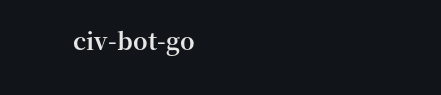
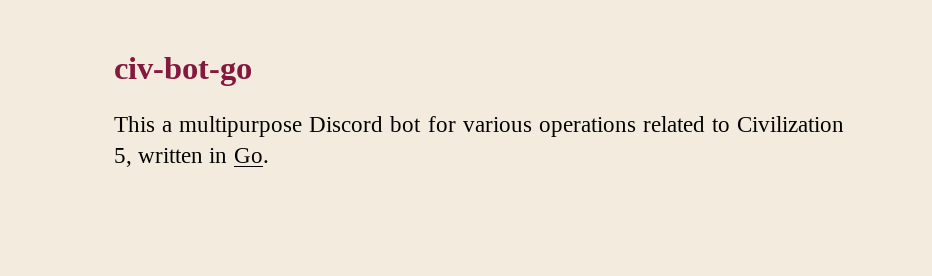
(195, 43) none -> [114,116,845,137] [114,148,269,167] // This a multipurpose Discord bot for various operations related to Civilization 5, written in Go.

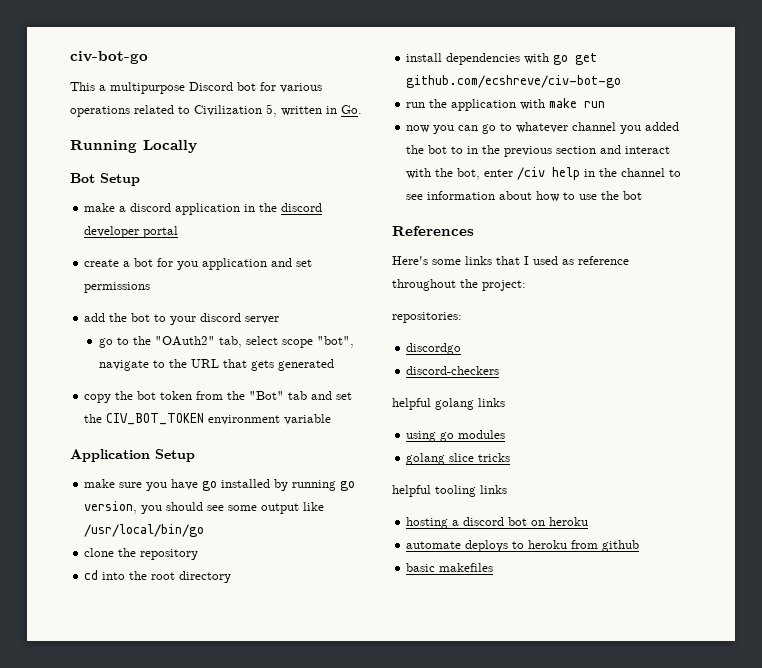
(269, 155) none -> [70,140,197,153] [70,173,140,186] [84,203,323,215] [84,226,179,238] [84,258,313,270] [84,282,151,293] [84,313,280,325] [99,336,355,348] [99,359,335,371] [84,391,353,403] [84,413,332,425] [70,449,195,462] [84,479,356,491] [84,501,325,514] [84,524,205,537] [84,548,199,560] [84,570,232,583] [406,53,598,65] [406,75,622,88] [406,98,606,111] [406,122,680,134] [406,145,671,157] [406,167,682,180] [406,191,643,202] [392,226,474,236] [392,256,629,265] [392,279,526,291] [392,312,462,323] [406,343,462,355] [406,366,500,375] [392,398,505,410] [406,430,506,442] [406,453,511,465] [392,485,507,497] [406,517,589,529] [406,540,640,552] [406,563,494,572] // Running Locally // Bot Setup // make a discord application in the discord developer portal // create a bot for you application and set permissions // add the bot to your discord server // go to the "OAuth2" tab, select scope "bot", navigate to the URL that gets generated // copy the bot token from the "Bot" tab and set the CIV_BOT_TOKEN environment variable // Application Setup // make sure you have go installed by running go version, you should see some output like /usr/local/bin/go // clone the repository // cd into the root directory // install dependencies with go get github.com/ecshreve/civ-bot-go // run the application with make run // now you can go to whatever channel you added the bot to in the previous section and interact with the bot, enter /civ help in the channel to see information about how to use the bot // References // Here's some links that I used as reference throughout the project: // repositories: // discordgo // discord-checkers // helpful golang links // using go modules // golang slice tricks // helpful tooling links // hosting a discord bot on heroku // automate deploys to heroku from github // basic makefiles

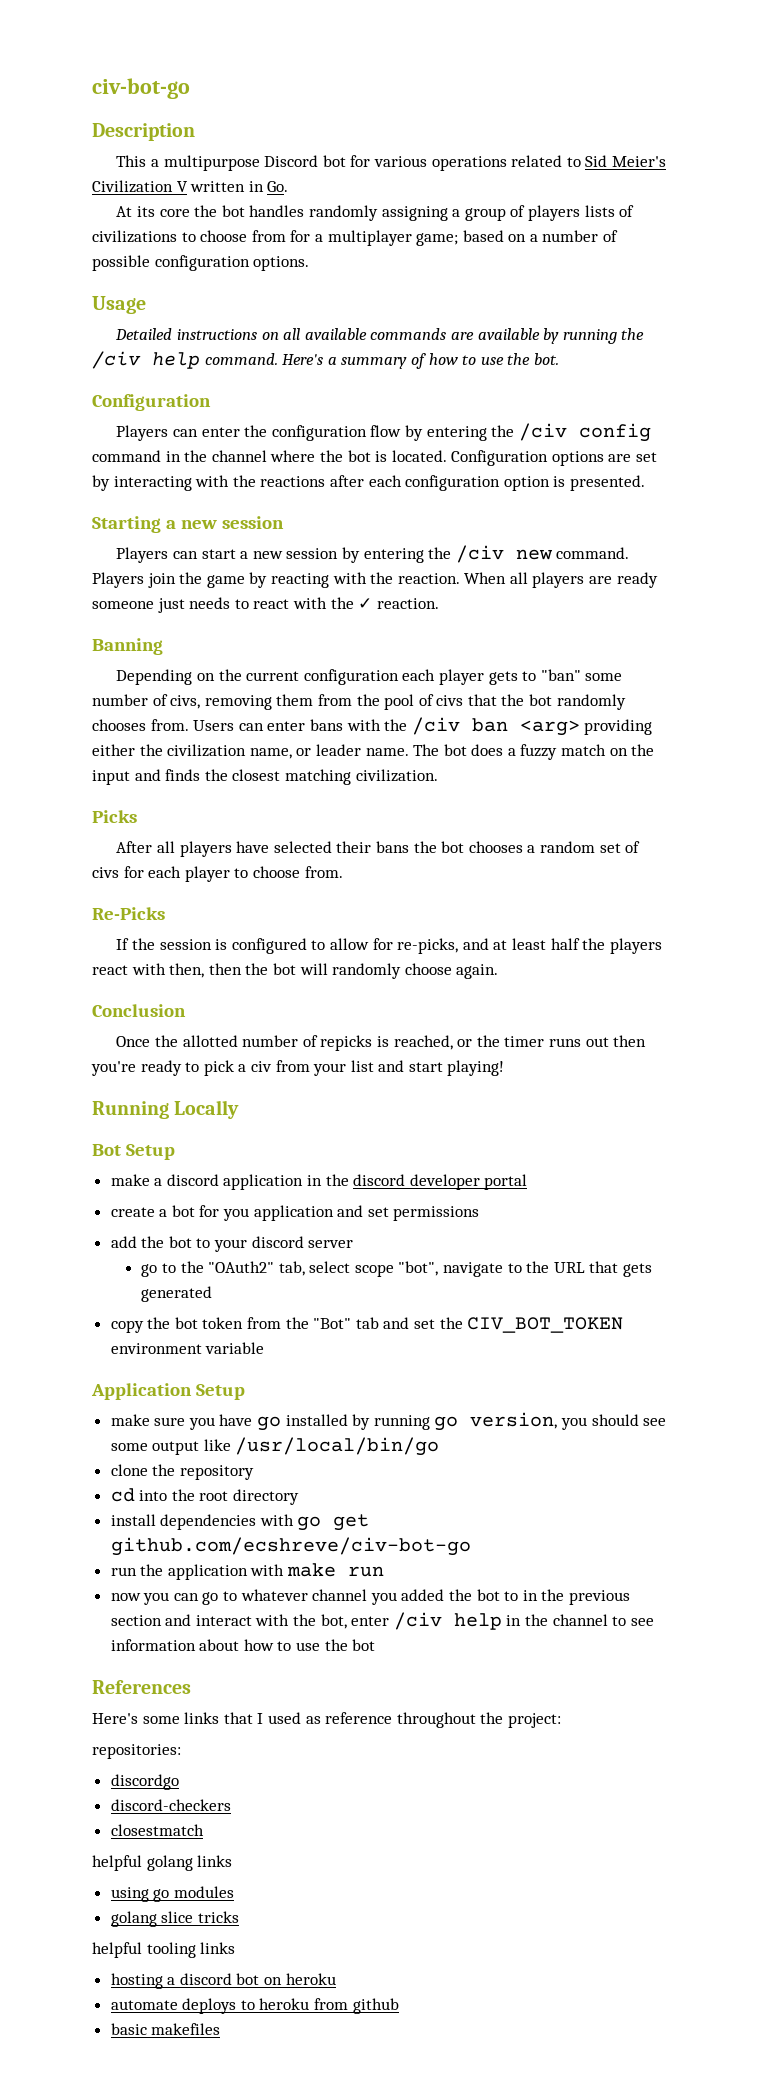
(148, 57) none -> [92,123,195,141] // Description
[194,104,277,117] Civilization 5, -> [585,155,666,167] [92,180,188,193] Sid Meier's Civilization V
(362, 109) none -> [116,205,635,221] [92,230,619,246] [92,255,310,271] [92,296,146,314] [115,328,645,344] [92,351,559,369] [92,394,211,411] [116,423,651,442] [92,450,658,466] [92,475,645,491] [92,516,284,533] [116,545,630,563] [92,572,658,588] [92,597,439,613] [92,638,163,655] [116,669,623,685] [92,694,626,710] [92,717,653,736] [92,744,655,760] [92,769,438,785] [92,810,137,823] [116,841,641,857] [92,866,343,882] [92,907,165,920] [116,938,662,954] [92,963,499,979] [92,1004,186,1017] [116,1035,647,1051] [91,1060,505,1076] // At its core the bot handles randomly assigning a group of players lists of civilizations to choose from for a multiplayer game; based on a number of possible configuration options. // Usage // Detailed instructions on all available commands are available by running the /civ help command. Here's a summary of how to use the bot. // Configuration // Players can enter the configuration flow by entering the /civ config command in the channel where the bot is located. Configuration options are set by interacting with the reactions after each configuration option is presented. // Starting a new session // Players can start a new session by entering the /civ new command. Players join the game by reacting with the reaction. When all players are ready someone just needs to react with the ✓ reaction. // Banning // Depending on the current configuration each player gets to "ban" some number of civs, removing them from the pool of civs that the bot randomly chooses from. Users can enter bans with the /civ ban <arg> providing either the civilization name, or leader name. The bot does a fuzzy match on the input and finds the closest matching civilization. // Picks // After all players have selected their bans the bot chooses a random set of civs for each player to choose from. // Re-Picks // If the session is configured to allow for re-picks, and at least half the players react with then, then the bot will randomly choose again. // Conclusion // Once the allotted number of repicks is reached, or the timer runs out then you're ready to pick a civ from your list and start playing!
(500, 370) none -> [110,1824,204,1836] // closestmatch

